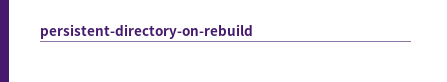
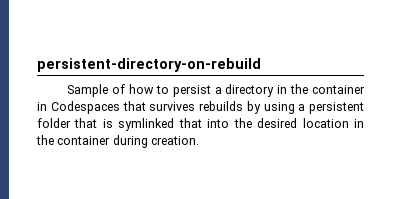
(253, 31) none -> [67,84,366,97] [37,101,364,114] [37,118,365,131] [36,135,200,148] // Sample of how to persist a directory in the container in Codespaces that survives rebuilds by using a persistent folder that is symlinked that into the desired location in the container during creation.

